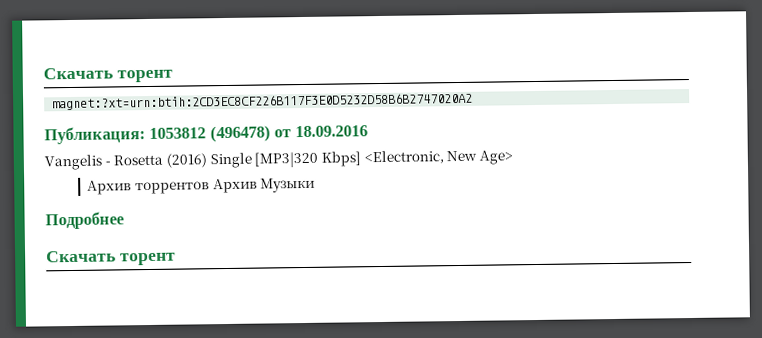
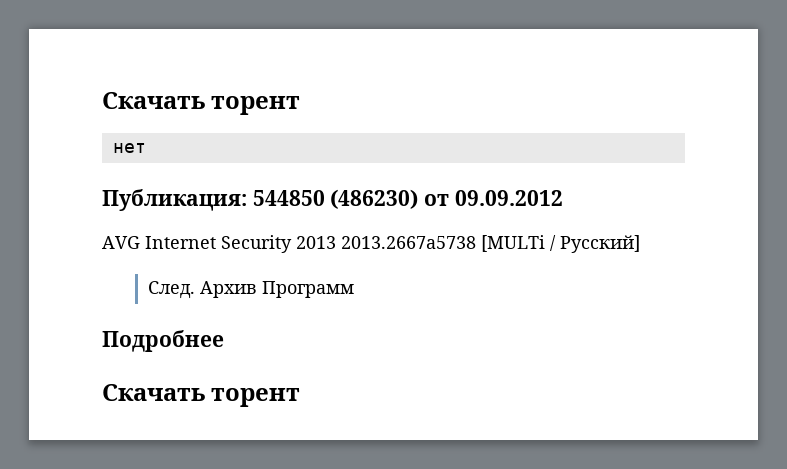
[52,92,474,111] magnet:?xt=urn:btih:2CD3EC8CF226B117F3E0D5232D58B6B2747020A2 -> [112,143,146,153] нет
[149,125,368,143] [44,150,513,171] [87,177,316,195] 1053812 (496478) от 18.09.2016 // Vangelis - Rosetta (2016) Single [MP3|320 Kbps] <Electronic, New Age> // Архив торрентов Архив Музыки -> [252,189,563,209] [102,235,640,253] [147,281,354,299] 544850 (486230) от 09.09.2012 // AVG Internet Security 2013 2013.2667a5738 [MULTi / Русский] // След. Архив Программ

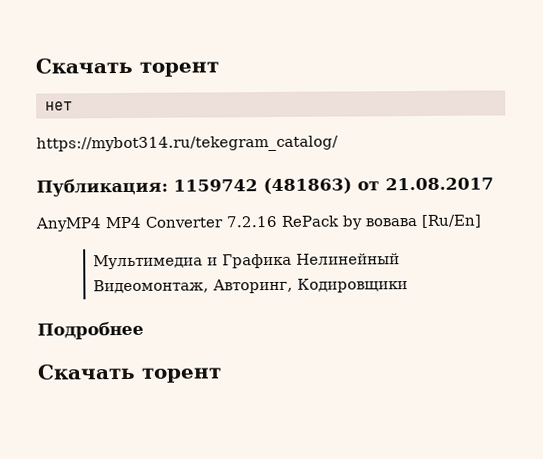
(146, 148) none -> [36,135,339,153] // https://mybot314.ru/tekegram_catalog/
[252,189,563,209] [102,235,640,253] [147,281,354,299] 544850 (486230) от 09.09.2012 // AVG Internet Security 2013 2013.2667a5738 [MULTi / Русский] // След. Архив Программ -> [173,177,494,195] [35,214,481,232] [92,253,400,270] [92,278,408,294] 1159742 (481863) от 21.08.2017 // AnyMP4 MP4 Converter 7.2.16 RePack by вовава [Ru/En] // Мультимедиа и Графика Нелинейный Видеомонтаж, Авторинг, Кодировщики

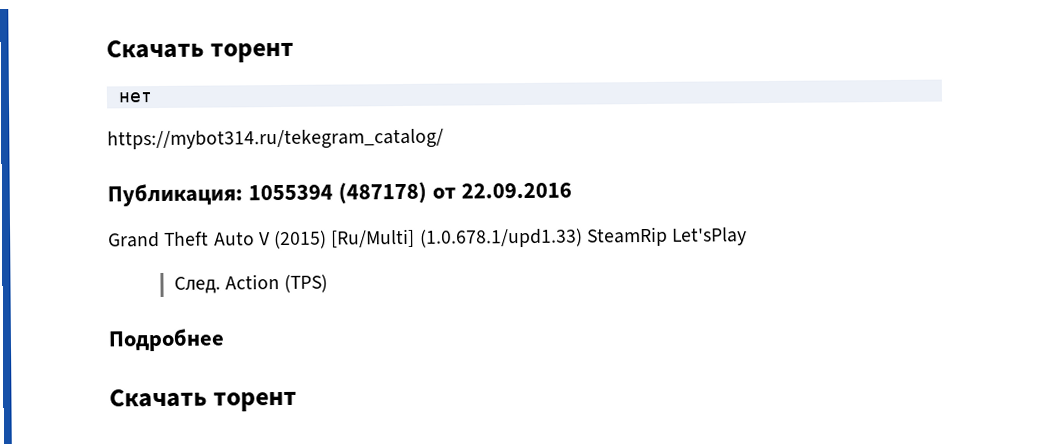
[173,177,494,195] [35,214,481,232] [92,253,400,270] [92,278,408,294] 1159742 (481863) от 21.08.2017 // AnyMP4 MP4 Converter 7.2.16 RePack by вовава [Ru/En] // Мультимедиа и Графика Нелинейный Видеомонтаж, Авторинг, Кодировщики -> [248,181,573,204] [108,226,748,250] [173,274,329,294] 1055394 (487178) от 22.09.2016 // Grand Theft Auto V (2015) [Ru/Multi] (1.0.678.1/upd1.33) SteamRip Let'sРlay // След. Action (TPS)

